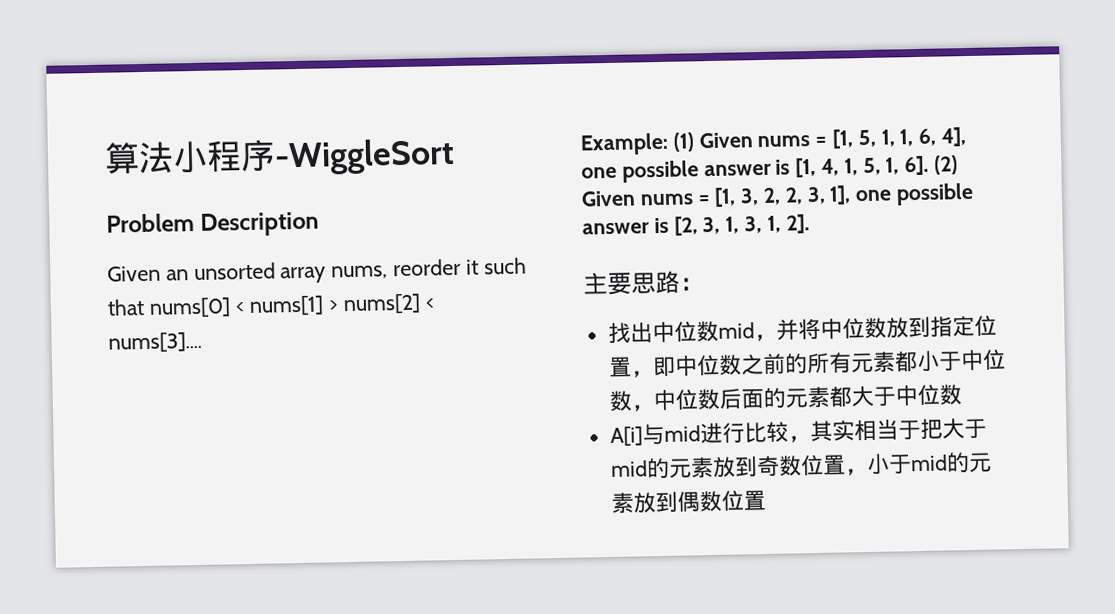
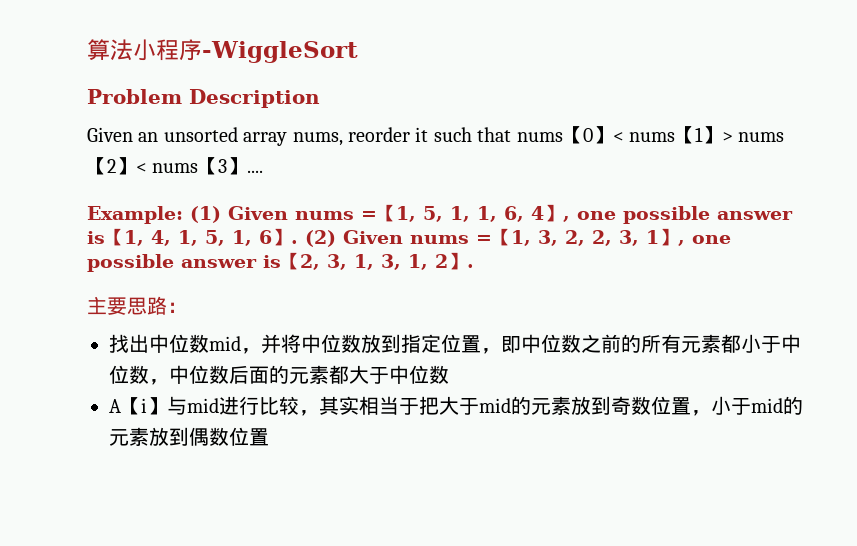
[148,293,436,318] [108,331,202,353] nums[0] < nums[1] > nums[2] < nums[3].... -> [516,126,785,144] [87,157,264,175] nums【0】< nums【1】> nums【2】< nums【3】....
[832,129,854,149] [1, -> [377,204,416,222] 【1,
[941,127,967,147] [581,157,817,183] 4], one possible answer is [1, -> [531,204,793,224] [87,228,144,246] 4】, one possible answer is【1,
[904,155,930,176] 6]. -> [259,228,298,246] 6】.
[714,187,737,207] [1, -> [492,228,531,246] 【1,
[829,182,975,206] [582,216,698,236] 1], one possible answer is [2, -> [646,228,731,246] [87,252,320,272] 1】, one possible answer is【2,
[785,214,810,234] 2]. -> [435,252,474,270] 2】.
[609,426,643,447] A[i] -> [109,397,167,415] A【i】

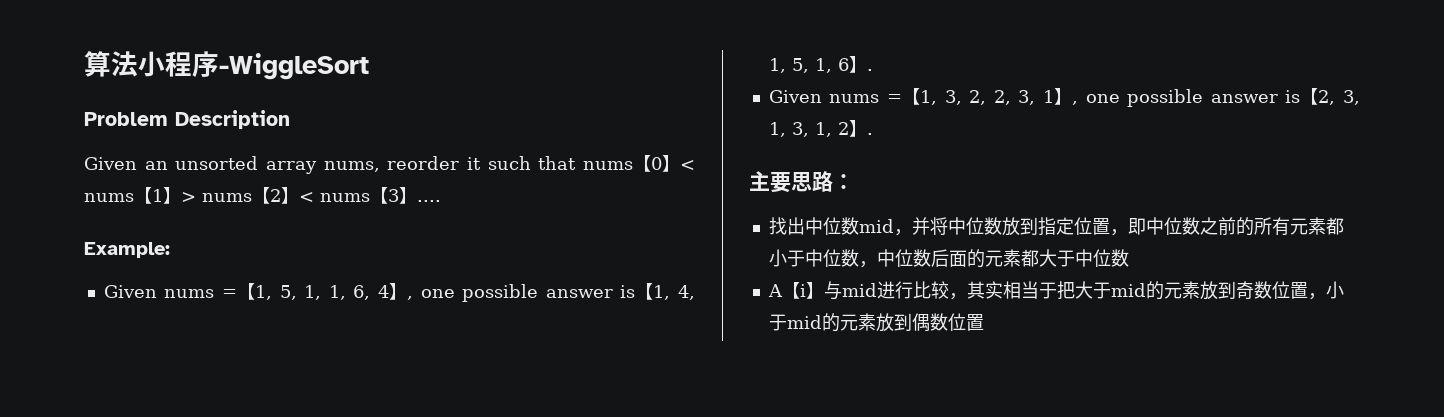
[190,206,221,223] (1) -> (170, 250) //
[305,230,336,247] (2) -> (873, 70) //

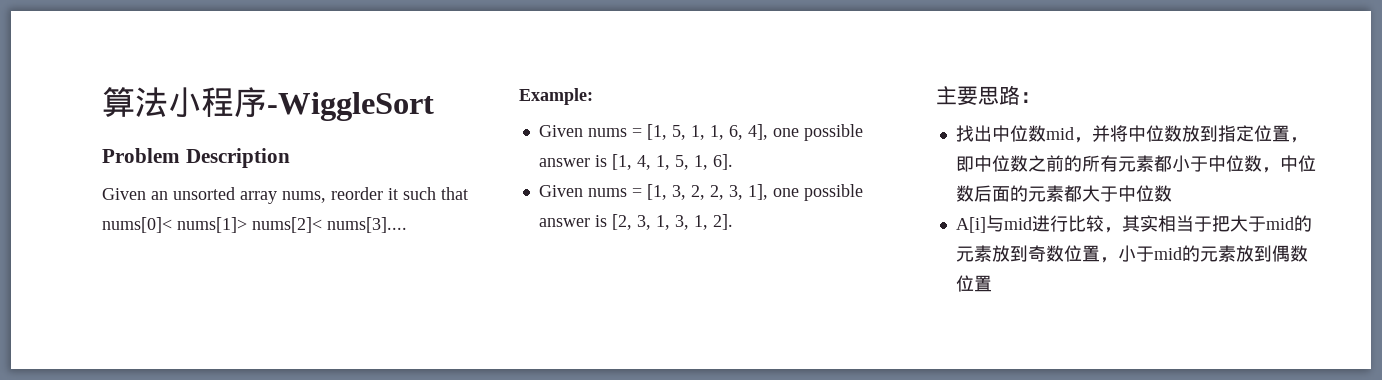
[583,155,695,172] [84,187,441,204] nums【0】< nums【1】> nums【2】< nums【3】.... -> [102,217,407,233] nums[0]< nums[1]> nums[2]< nums[3]....
[237,283,272,300] 【1, -> [646,124,667,140] [1,
[378,283,671,302] 4】, one possible answer is【1, -> [747,124,863,141] [538,154,632,170] 4], one possible answer is [1,
[837,56,873,73] [768,88,937,105] 6】. // Given nums =【1, -> [712,154,733,170] [538,184,667,200] 6]. // Given nums = [1,
[1043,88,1336,107] 1】, one possible answer is【2, -> [747,184,863,201] [538,214,632,230] 1], one possible answer is [2,
[837,120,873,137] 2】. -> [712,214,733,230] 2].
[767,282,824,299] A【i】 -> [955,217,986,233] A[i]

